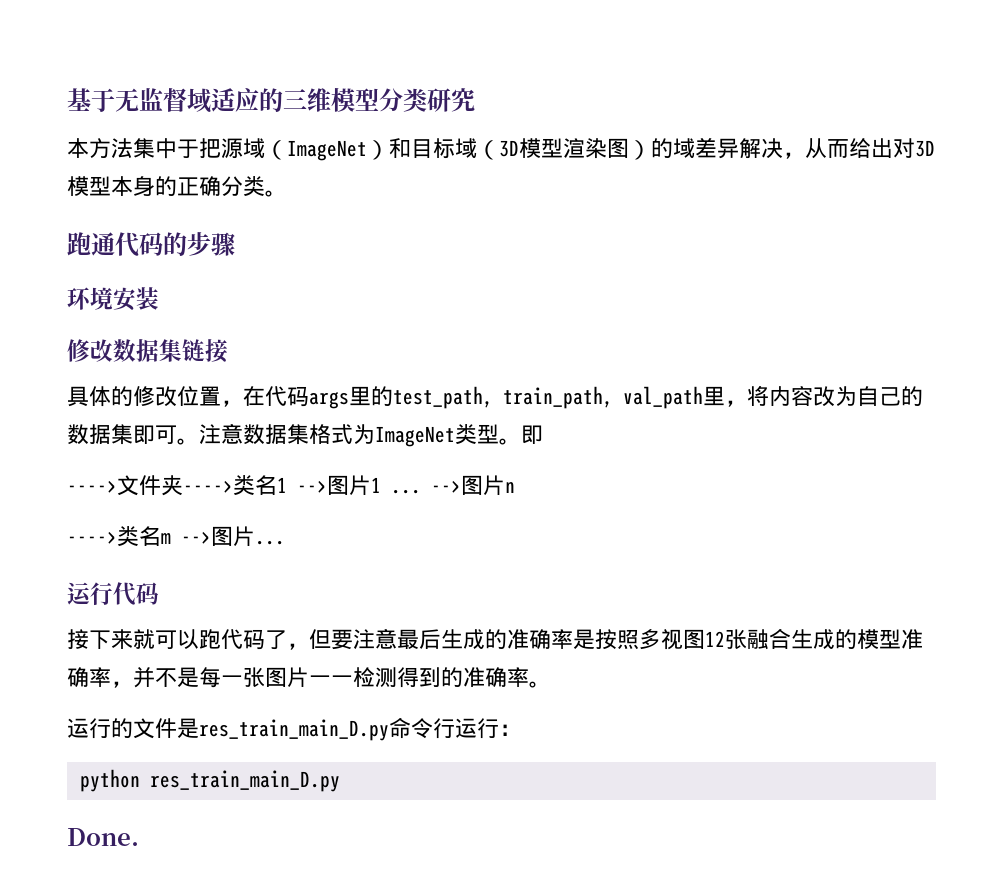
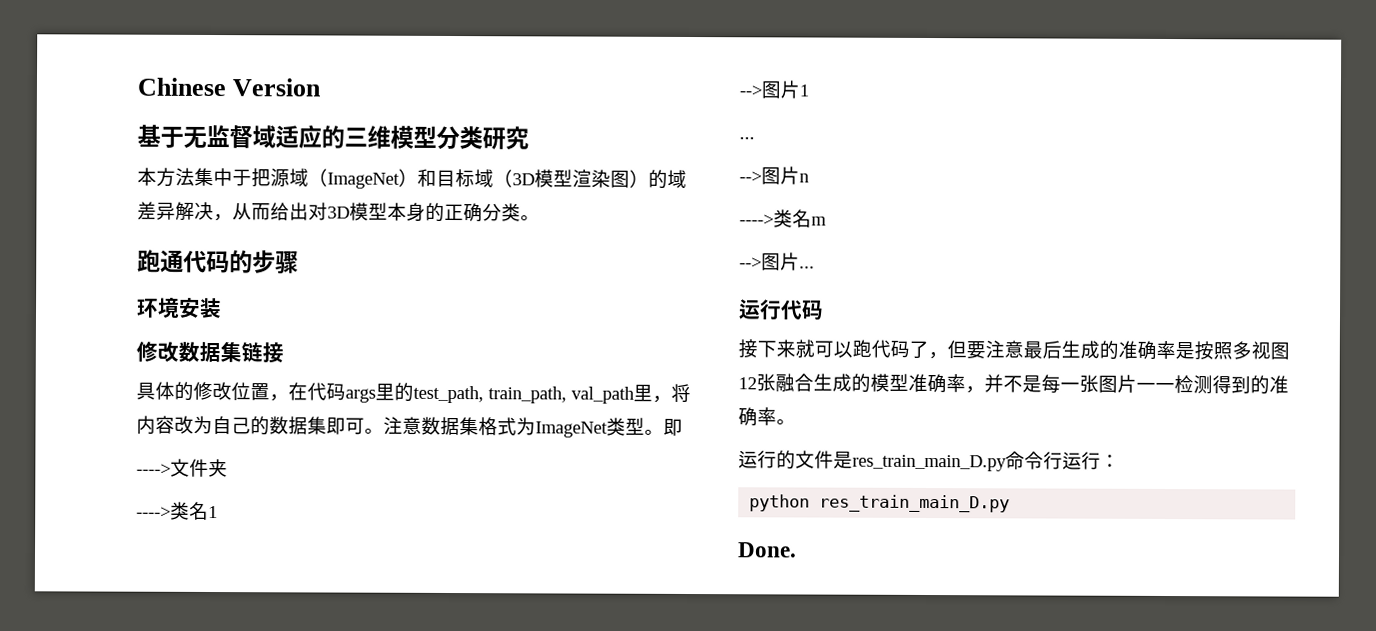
(67, 99) none -> [137,77,322,97] Chinese Version //
(183, 485) none -> (228, 468) //
(287, 485) none -> (218, 512) //
[391,489,421,494] ... -> [739,136,755,140] // ... //
(171, 538) none -> (827, 221) //

